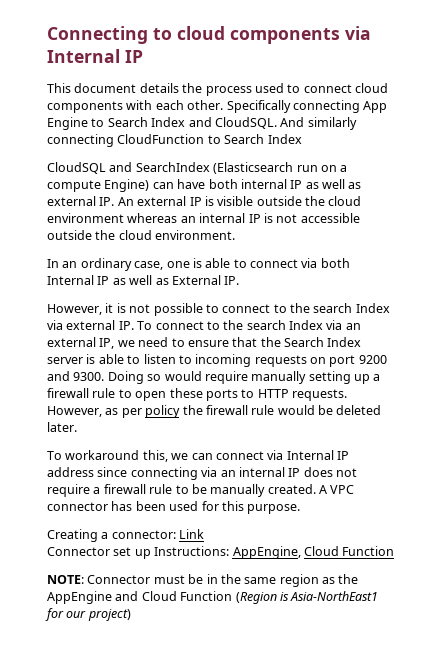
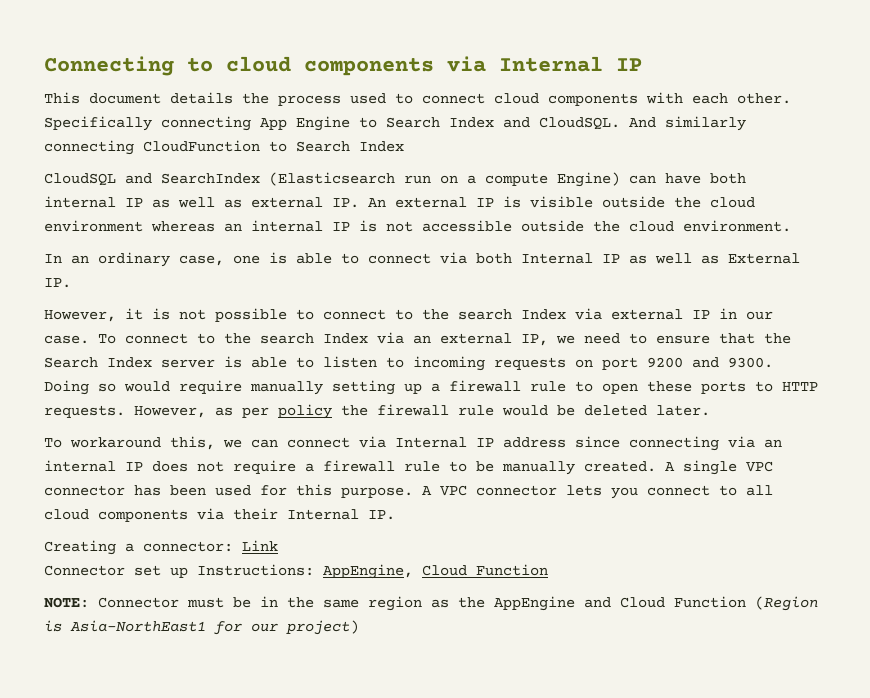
[118,321,134,330] IP. -> [692,308,773,320] [44,335,89,344] IP in our case.
(327, 489) none -> [683,460,737,475] single
(301, 509) none -> [422,485,773,499] [44,508,395,522] A VPC connector lets you connect to all cloud components via their Internal IP.

